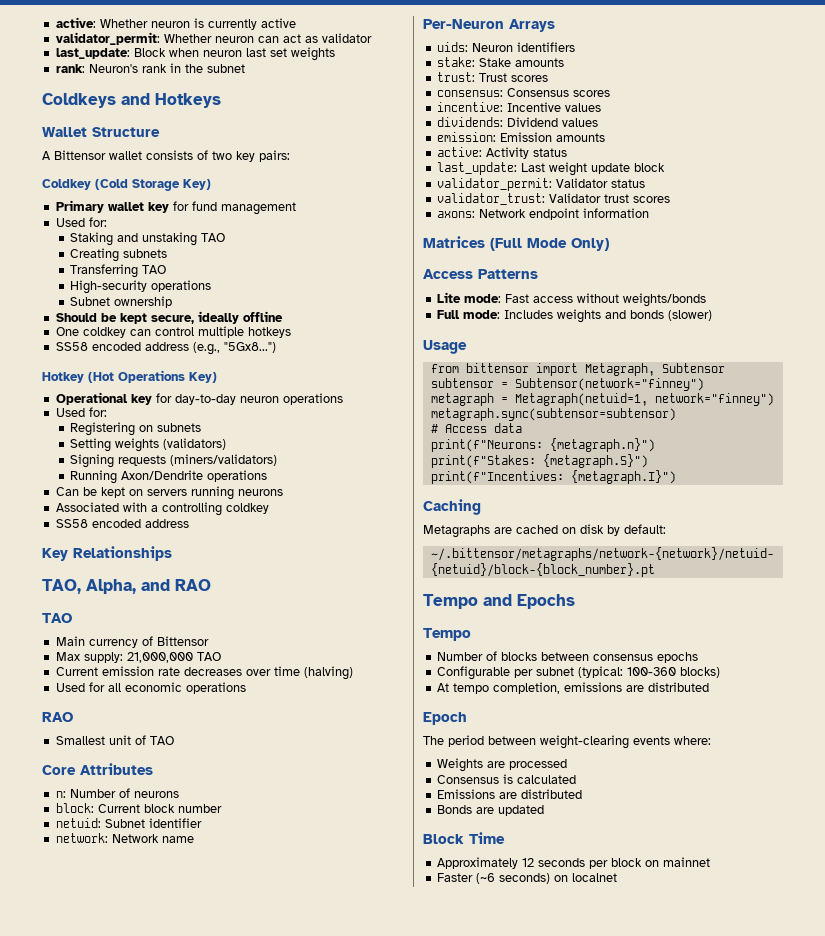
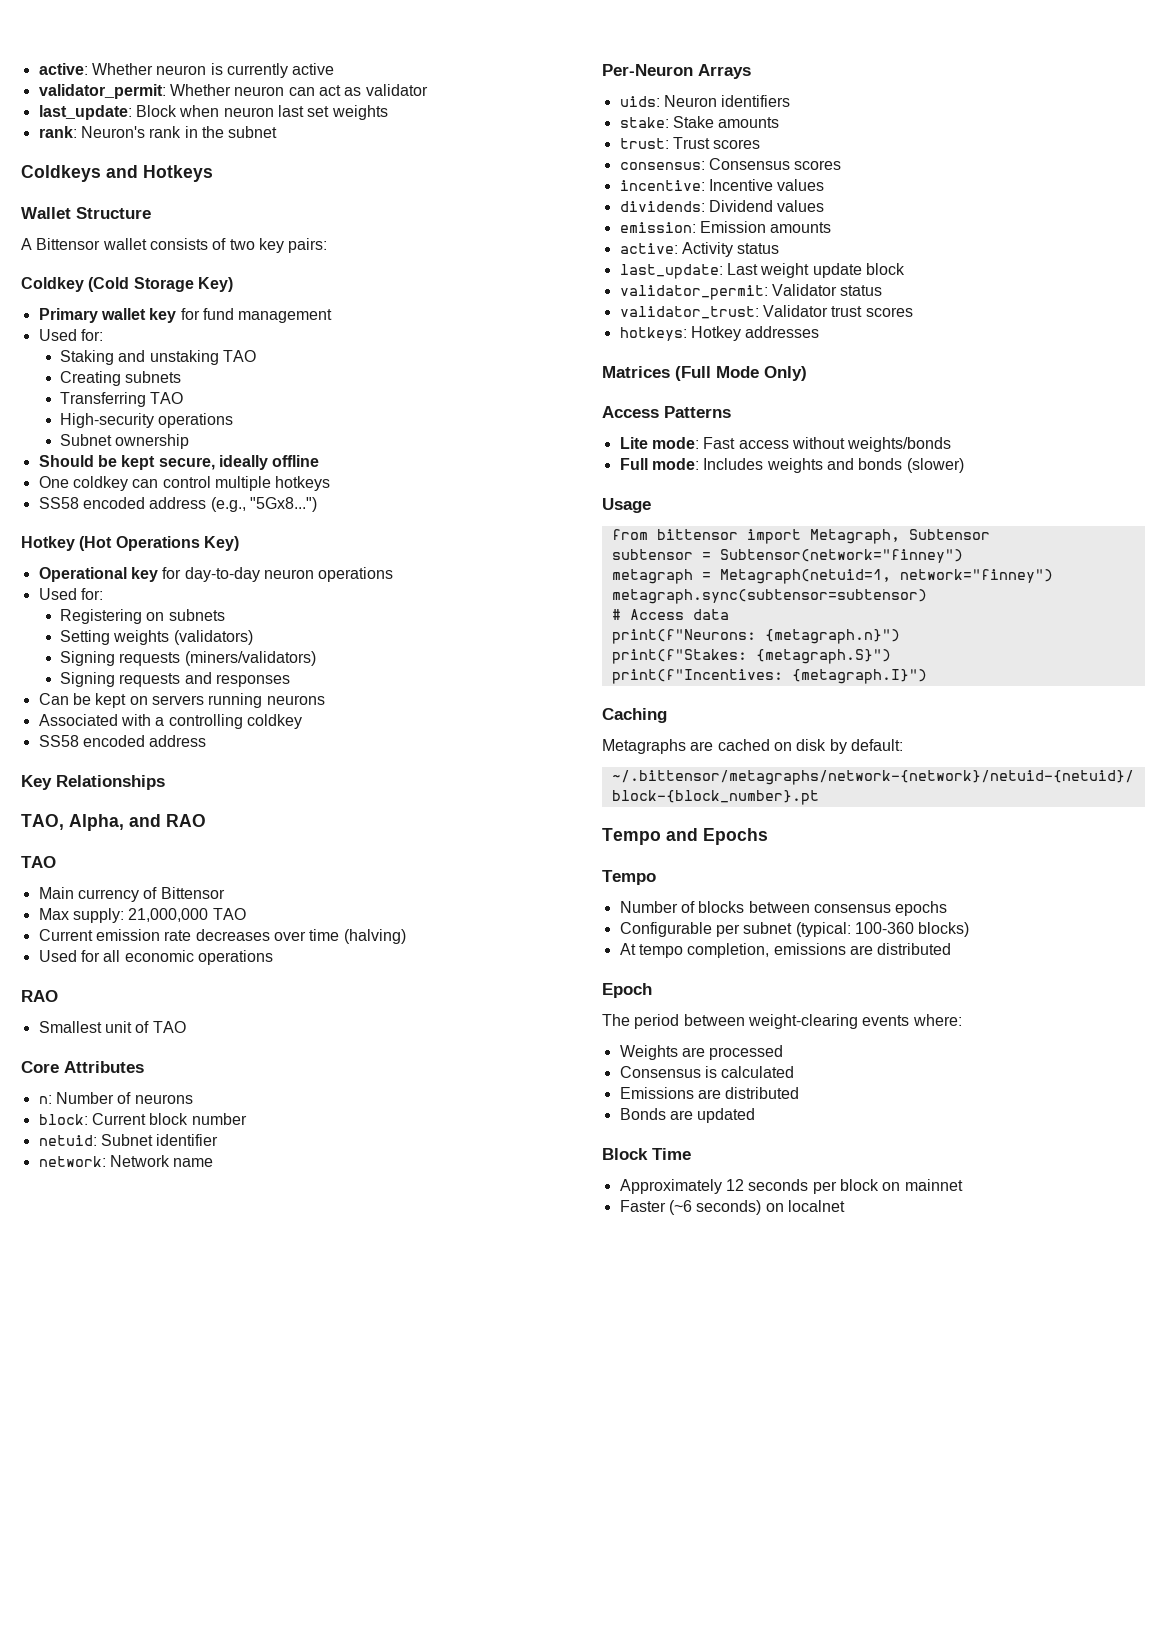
[69,470,267,484] Running Axon/Dendrite operations -> [60,672,291,687] Signing requests and responses
[436,208,649,220] axons: Network endpoint information -> [619,326,820,341] hotkeys: Hotkey addresses

